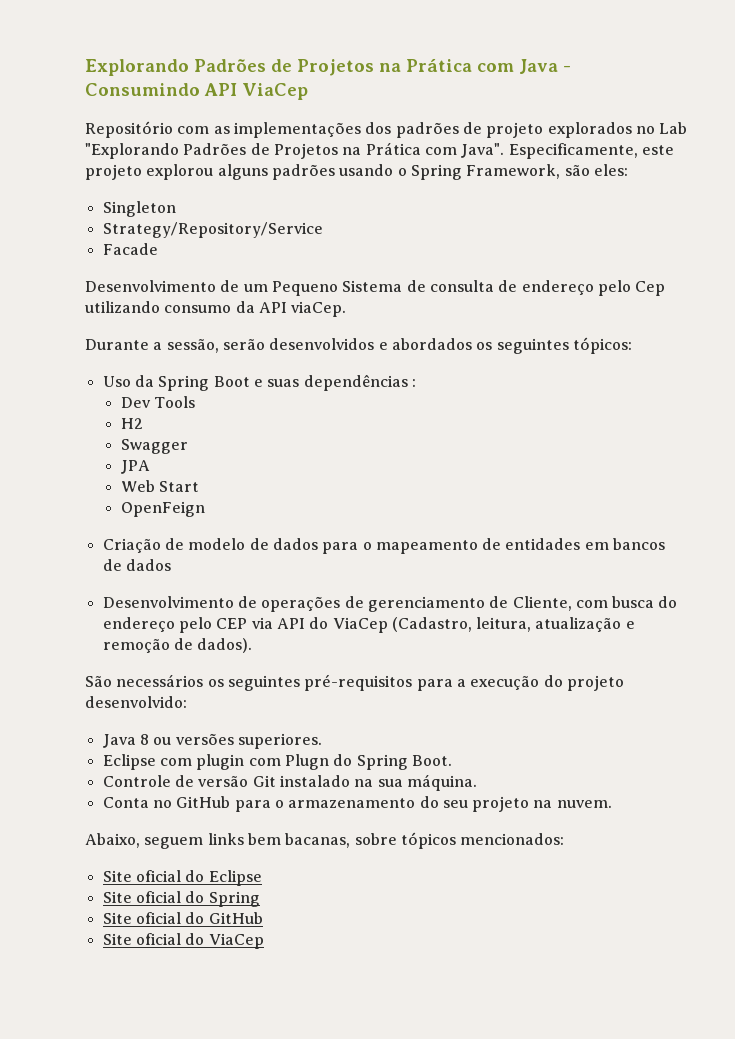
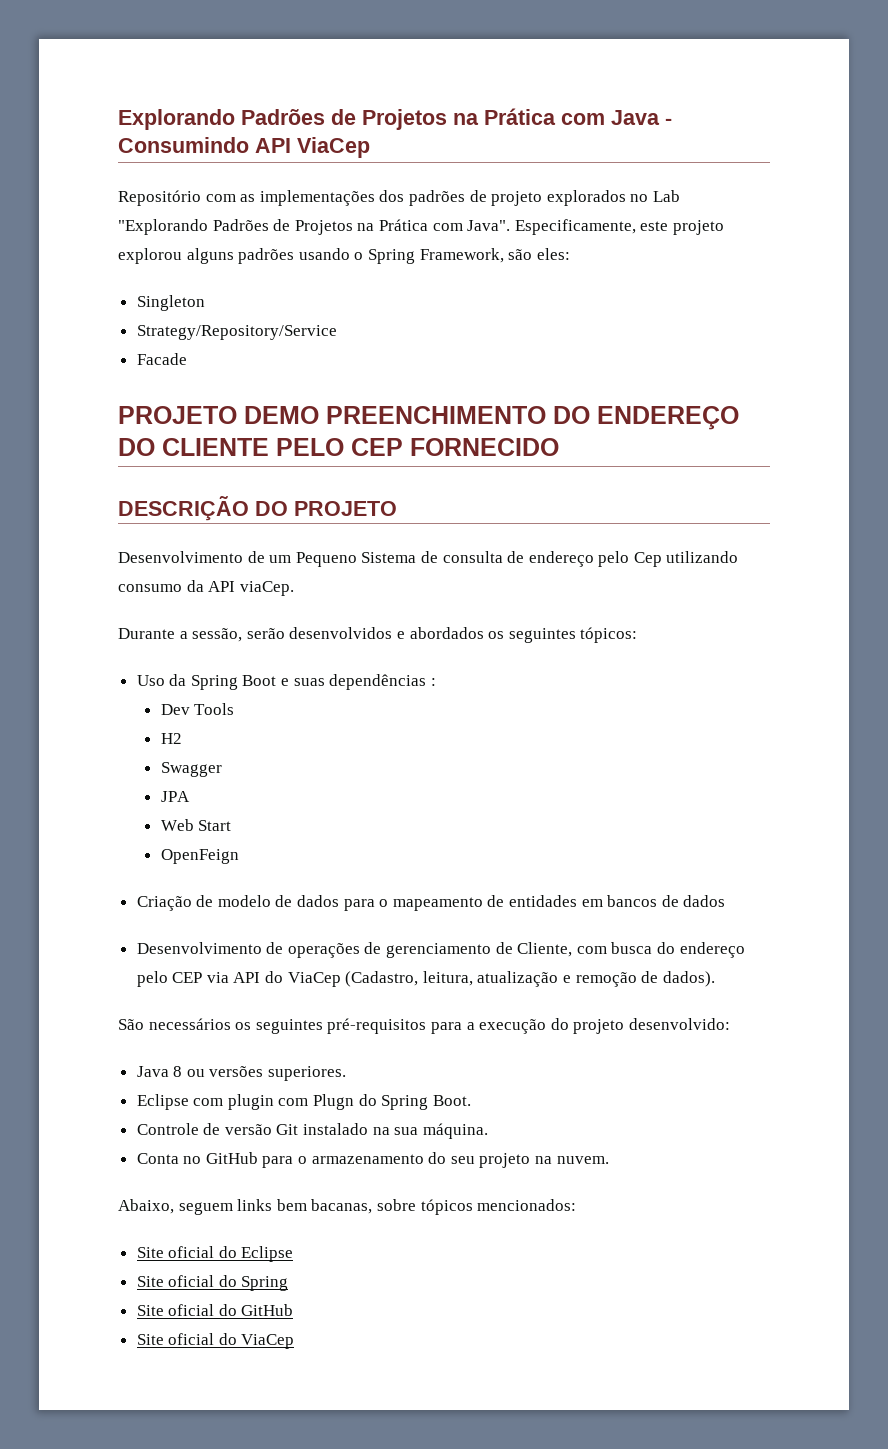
(158, 249) none -> [118,406,739,430] [118,438,559,456] [118,496,397,521] // PROJETO DEMO PREENCHIMENTO DO ENDEREÇO DO CLIENTE PELO CEP FORNECIDO // DESCRIÇÃO DO PROJETO

